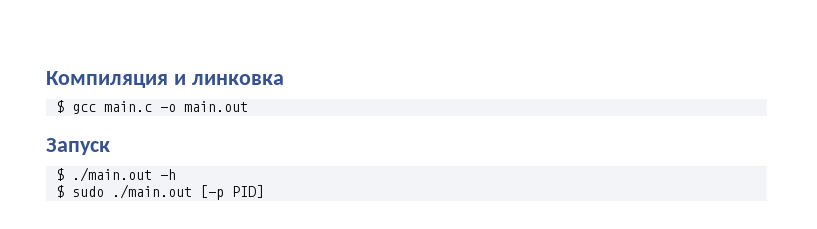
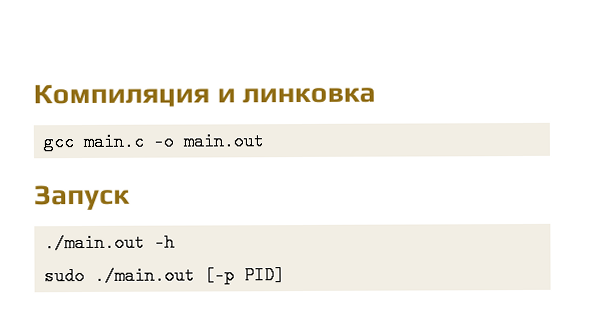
[55,100,64,113] $ -> (377, 95) none
[55,168,64,181] $ -> (131, 197) none
[55,185,64,198] $ -> (175, 242) none

